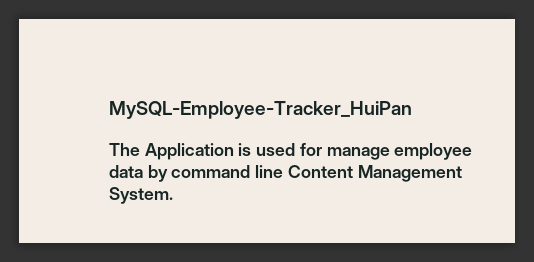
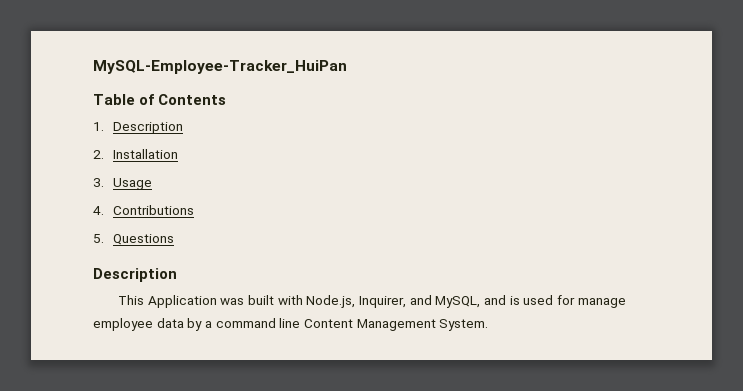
[109,143,234,160] The Application -> [93,94,227,105] [93,122,183,134] [93,149,178,159] [93,178,152,190] [93,205,194,215] [93,234,174,245] [93,268,177,282] [118,295,506,308] Table of Contents // 1. Description // 2. Installation // 3. Usage // 4. Contributions // 5. Questions // Description // This Application was built with Node.js, Inquirer, and MySQL, and
(168, 173) none -> [204,321,212,328] a

